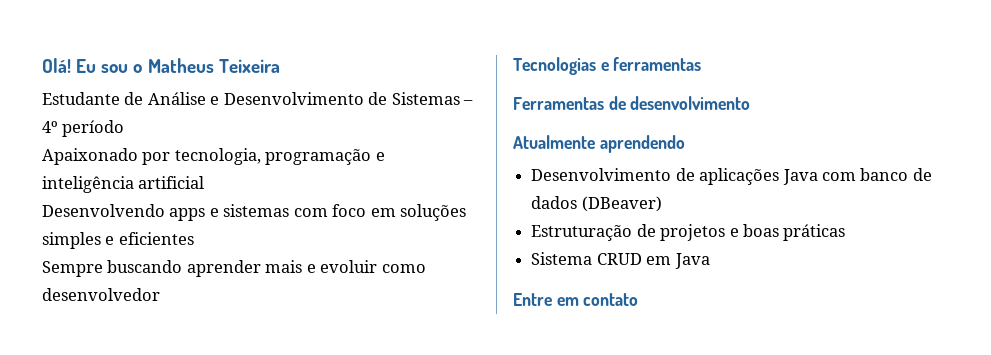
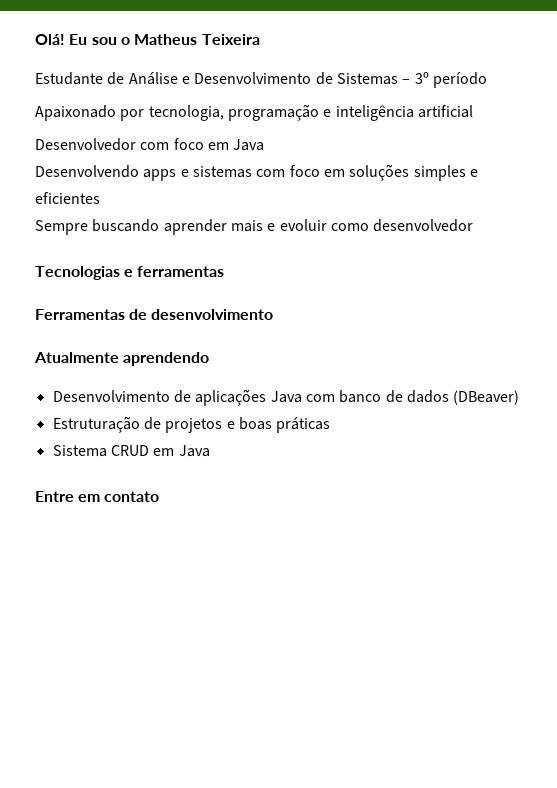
[42,121,58,133] 4º -> [414,72,429,84] 3º
(205, 182) none -> [35,138,265,151] // Desenvolvedor com foco em Java

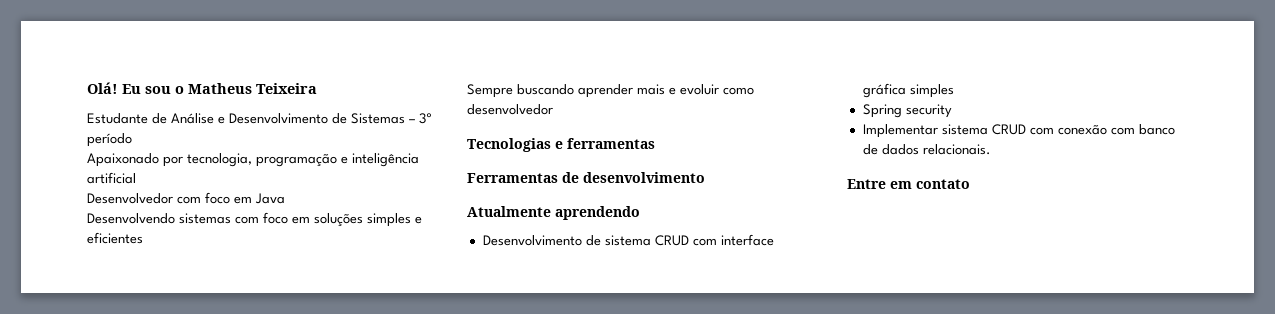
[143,169,189,181] apps e -> (175, 218) none
[195,389,520,406] [52,416,331,433] [52,445,210,457] aplicações Java com banco de dados (DBeaver) // Estruturação de projetos e boas práticas // Sistema CRUD em Java -> [604,234,774,246] [862,83,954,98] [862,104,952,118] [862,124,1175,138] [862,144,991,155] sistema CRUD com interface gráfica simples // Spring security // Implementar sistema CRUD com conexão com banco de dados relacionais.

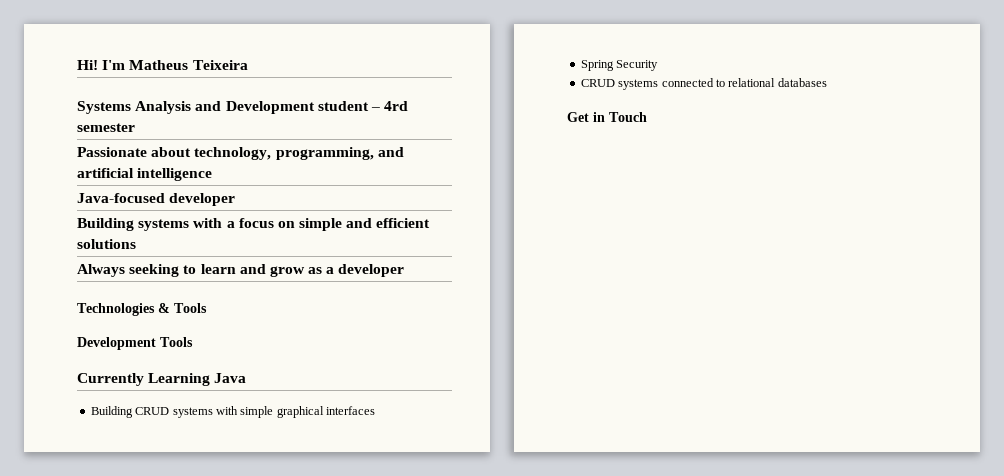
[87,82,317,94] [87,113,432,124] [87,133,132,147] [87,153,419,167] [87,172,136,184] [87,192,285,204] [87,212,422,227] [87,232,143,244] [467,84,754,98] [467,104,553,115] [467,138,655,152] [467,172,705,183] [467,206,640,220] [482,234,774,246] [862,83,954,98] [862,104,952,118] [862,124,1175,138] [862,144,991,155] [847,179,970,189] Olá! Eu sou o Matheus Teixeira // Estudante de Análise e Desenvolvimento de Sistemas – 3º período // Apaixonado por tecnologia, programação e inteligência artificial // Desenvolvedor com foco em Java // Desenvolvendo sistemas com foco em soluções simples e eficientes // Sempre buscando aprender mais e evoluir como desenvolvedor // Tecnologias e ferramentas // Ferramentas de desenvolvimento // Atualmente aprendendo // Desenvolvimento de sistema CRUD com interface gráfica simples // Spring security // Implementar sistema CRUD com conexão com banco de dados relacionais. // Entre em contato -> [77,60,248,70] [77,101,409,114] [77,123,135,132] [77,147,404,160] [77,168,213,181] [77,193,236,206] [77,218,431,231] [77,239,136,249] [77,264,405,277] [77,303,207,316] [77,337,193,350] [77,373,247,386] [90,406,375,418] [580,60,659,71] [580,78,827,90] [567,112,647,122] Hi! I'm Matheus Teixeira // Systems Analysis and Development student – 4rd semester // Passionate about technology, programming, and artificial intelligence // Java-focused developer // Building systems with a focus on simple and efficient solutions // Always seeking to learn and grow as a developer // Technologies & Tools // Development Tools // Currently Learning Java // Building CRUD systems with simple graphical interfaces // Spring Security // CRUD systems connected to relational databases // Get in Touch

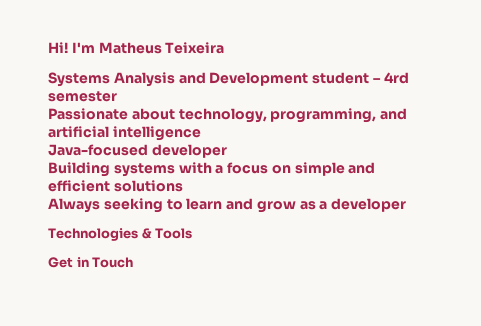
[77,337,193,350] [77,373,247,386] [90,406,375,418] [580,60,659,71] [580,78,827,90] // Development Tools // Currently Learning Java // Building CRUD systems with simple graphical interfaces // Spring Security // CRUD systems connected to relational databases -> (193, 233) none

